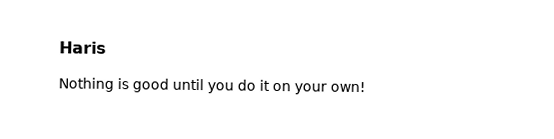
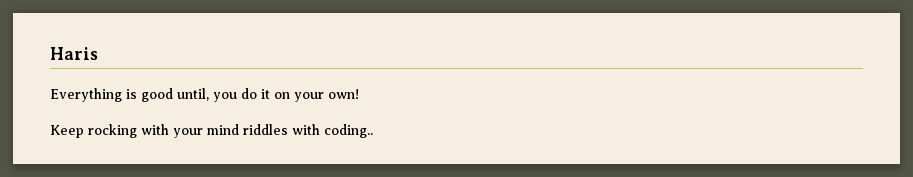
[58,77,114,92] Nothing -> [50,88,122,102] Everything
[172,78,204,91] until -> [177,88,209,101] until,
(366, 87) none -> [50,124,373,138] // Keep rocking with your mind riddles with coding..

